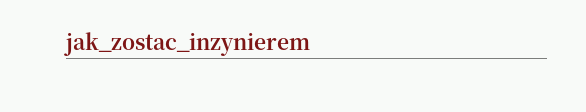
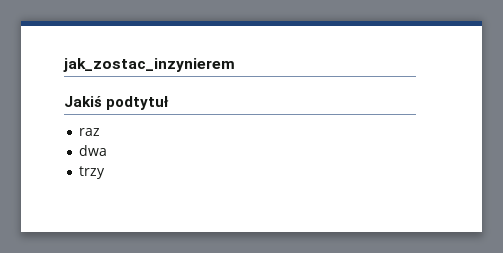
(310, 44) none -> [64,96,170,110] [78,128,100,136] [78,145,107,156] [78,166,105,179] // Jakiś podtytuł // raz // dwa // trzy

